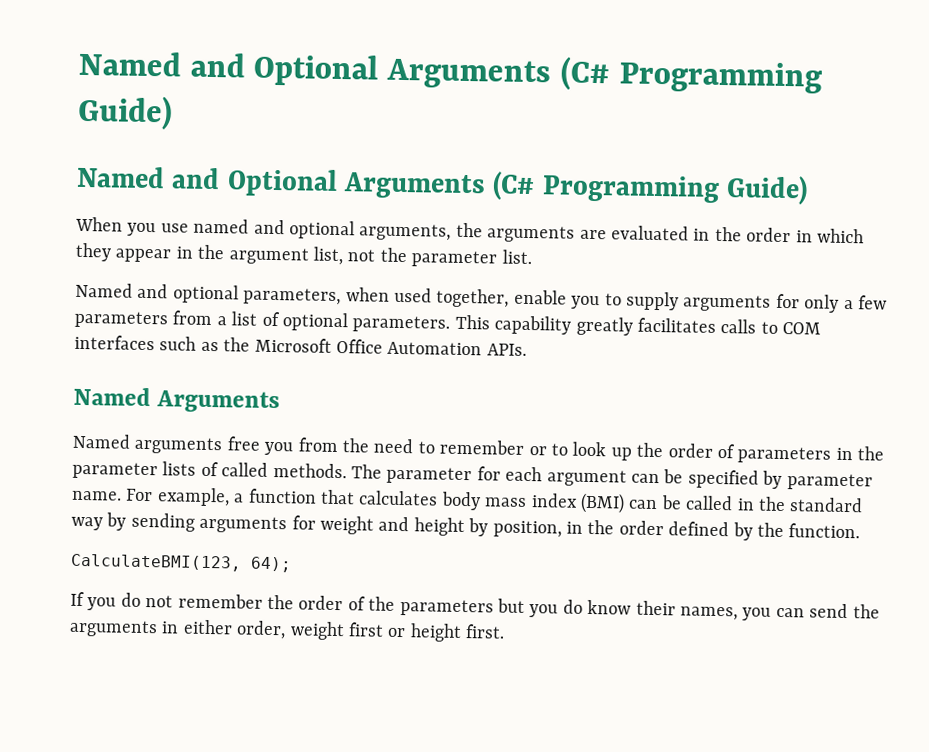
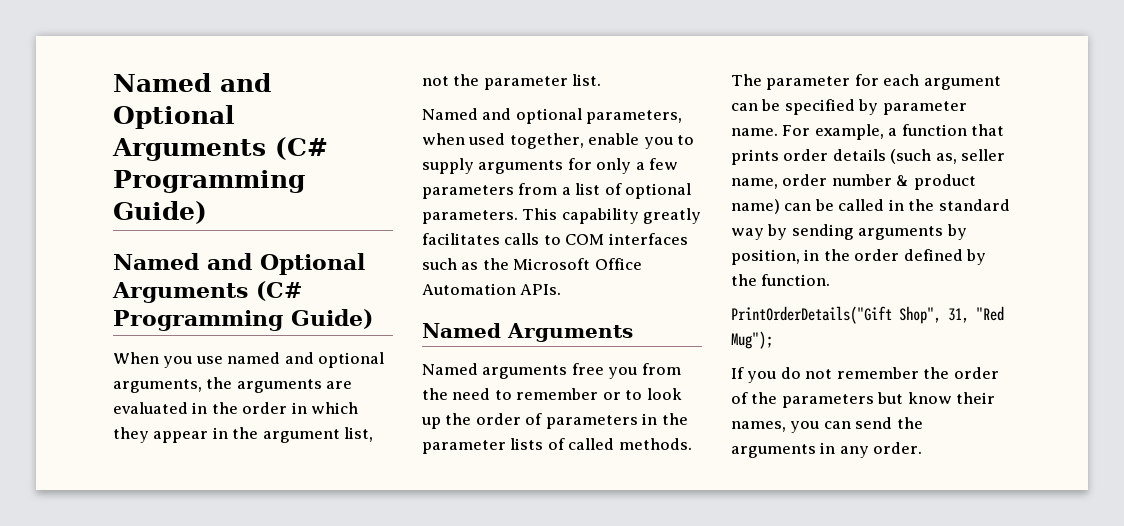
[358,490,625,514] calculates body mass index (BMI) -> [731,149,1006,165] [731,174,976,190] [731,199,780,214] prints order details (such as, seller name, order number & product name)
[291,515,465,537] for weight and height -> (944, 233) none
[70,553,292,573] CalculateBMI(123, 64); -> [731,306,1004,324] [731,331,773,349] PrintOrderDetails("Gift Shop", 31, "Red Mug");
[529,599,583,618] you do -> (904, 398) none
[182,619,506,642] either order, weight first or height first. -> [839,442,923,458] any order.

